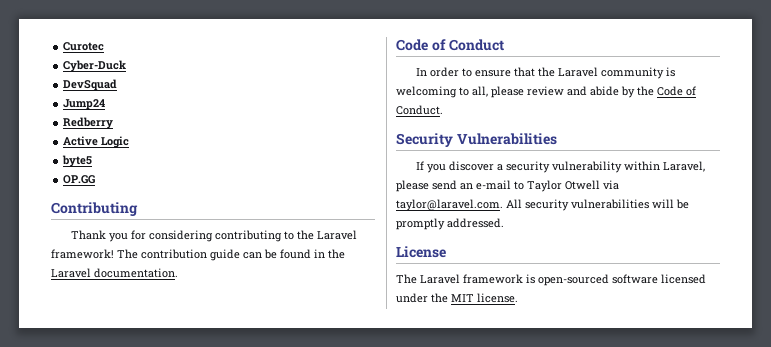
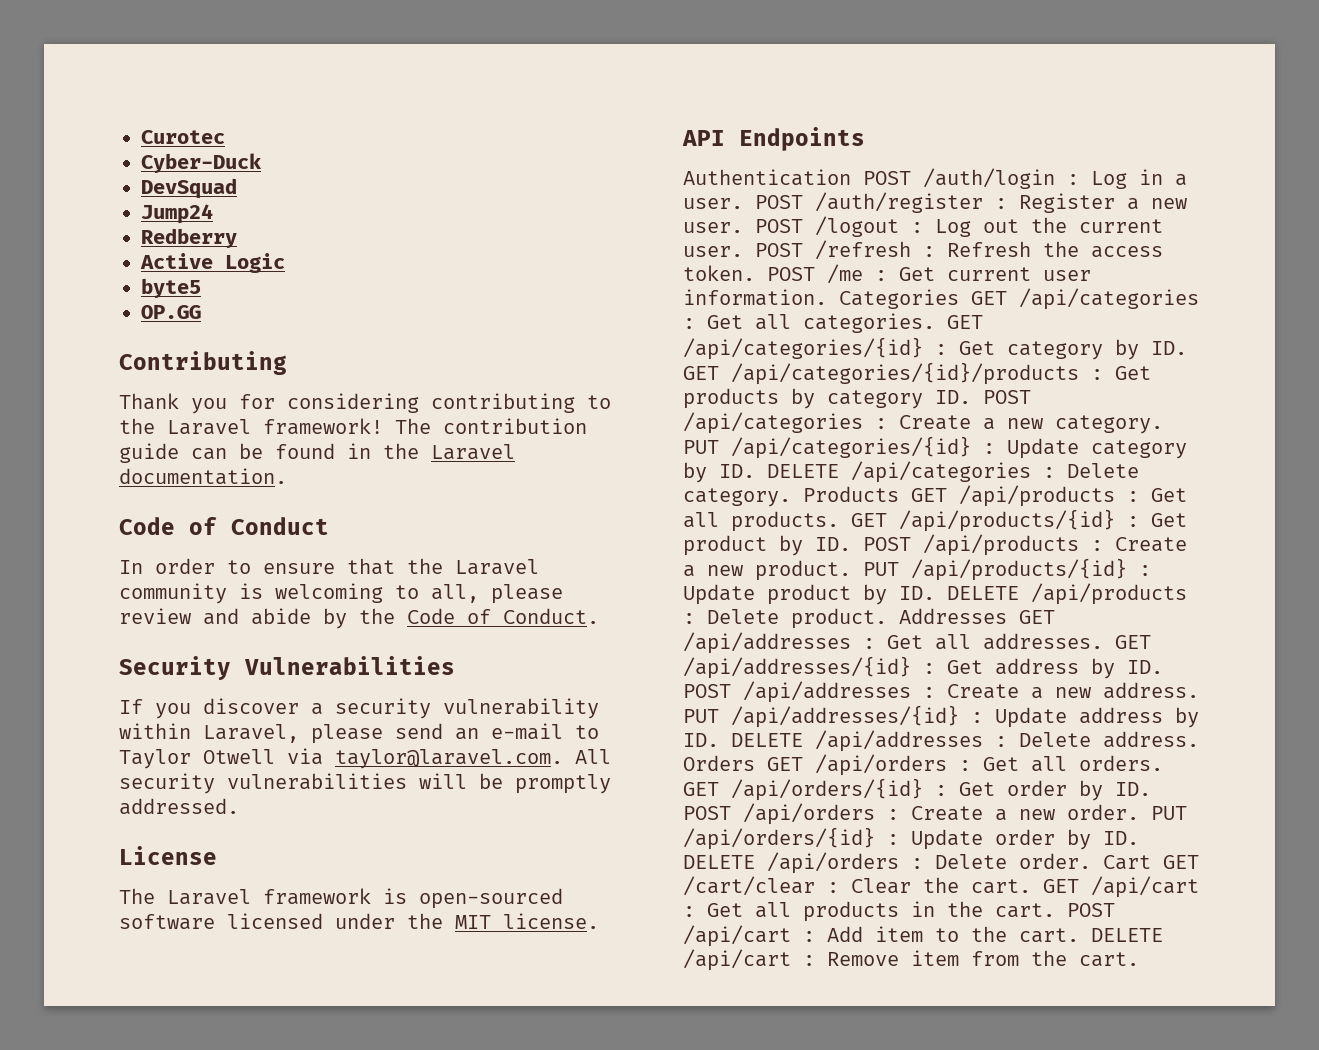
(518, 298) none -> [682,127,865,151] [683,168,1187,189] [683,192,1187,213] [683,216,1163,237] [683,240,1163,260] [683,264,1091,284] [683,288,1199,310] [683,313,983,333] [683,337,1187,360] [683,362,1151,385] [683,388,1031,409] [683,412,1163,434] [683,436,1187,459] [683,461,1139,483] [683,485,1187,507] [683,509,1187,532] [683,534,1187,556] [683,558,1151,581] [683,583,1187,605] [683,608,1055,629] [683,632,1151,654] [683,656,1163,679] [683,681,1199,703] [683,705,1199,728] [683,730,1199,752] [683,754,1163,776] [683,778,1151,801] [683,803,1187,825] [683,827,1139,850] [683,852,1199,874] [683,876,1199,898] [683,901,1115,922] [683,925,1163,947] [683,949,1139,971] // API Endpoints // Authentication POST /auth/login : Log in a user. POST /auth/register : Register a new user. POST /logout : Log out the current user. POST /refresh : Refresh the access token. POST /me : Get current user information. Categories GET /api/categories : Get all categories. GET /api/categories/{id} : Get category by ID. GET /api/categories/{id}/products : Get products by category ID. POST /api/categories : Create a new category. PUT /api/categories/{id} : Update category by ID. DELETE /api/categories : Delete category. Products GET /api/products : Get all products. GET /api/products/{id} : Get product by ID. POST /api/products : Create a new product. PUT /api/products/{id} : Update product by ID. DELETE /api/products : Delete product. Addresses GET /api/addresses : Get all addresses. GET /api/addresses/{id} : Get address by ID. POST /api/addresses : Create a new address. PUT /api/addresses/{id} : Update address by ID. DELETE /api/addresses : Delete address. Orders GET /api/orders : Get all orders. GET /api/orders/{id} : Get order by ID. POST /api/orders : Create a new order. PUT /api/orders/{id} : Update order by ID. DELETE /api/orders : Delete order. Cart GET /cart/clear : Clear the cart. GET /api/cart : Get all products in the cart. POST /api/cart : Add item to the cart. DELETE /api/cart : Remove item from the cart.

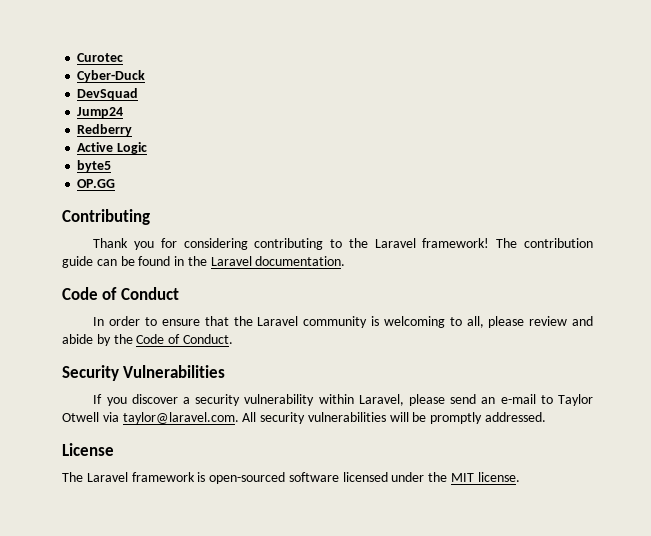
[682,127,865,151] [683,168,1187,189] [683,192,1187,213] [683,216,1163,237] [683,240,1163,260] [683,264,1091,284] [683,288,1199,310] [683,313,983,333] [683,337,1187,360] [683,362,1151,385] [683,388,1031,409] [683,412,1163,434] [683,436,1187,459] [683,461,1139,483] [683,485,1187,507] [683,509,1187,532] [683,534,1187,556] [683,558,1151,581] [683,583,1187,605] [683,608,1055,629] [683,632,1151,654] [683,656,1163,679] [683,681,1199,703] [683,705,1199,728] [683,730,1199,752] [683,754,1163,776] [683,778,1151,801] [683,803,1187,825] [683,827,1139,850] [683,852,1199,874] [683,876,1199,898] [683,901,1115,922] [683,925,1163,947] [683,949,1139,971] // API Endpoints // Authentication POST /auth/login : Log in a user. POST /auth/register : Register a new user. POST /logout : Log out the current user. POST /refresh : Refresh the access token. POST /me : Get current user information. Categories GET /api/categories : Get all categories. GET /api/categories/{id} : Get category by ID. GET /api/categories/{id}/products : Get products by category ID. POST /api/categories : Create a new category. PUT /api/categories/{id} : Update category by ID. DELETE /api/categories : Delete category. Products GET /api/products : Get all products. GET /api/products/{id} : Get product by ID. POST /api/products : Create a new product. PUT /api/products/{id} : Update product by ID. DELETE /api/products : Delete product. Addresses GET /api/addresses : Get all addresses. GET /api/addresses/{id} : Get address by ID. POST /api/addresses : Create a new address. PUT /api/addresses/{id} : Update address by ID. DELETE /api/addresses : Delete address. Orders GET /api/orders : Get all orders. GET /api/orders/{id} : Get order by ID. POST /api/orders : Create a new order. PUT /api/orders/{id} : Update order by ID. DELETE /api/orders : Delete order. Cart GET /cart/clear : Clear the cart. GET /api/cart : Get all products in the cart. POST /api/cart : Add item to the cart. DELETE /api/cart : Remove item from the cart. -> (520, 477) none

